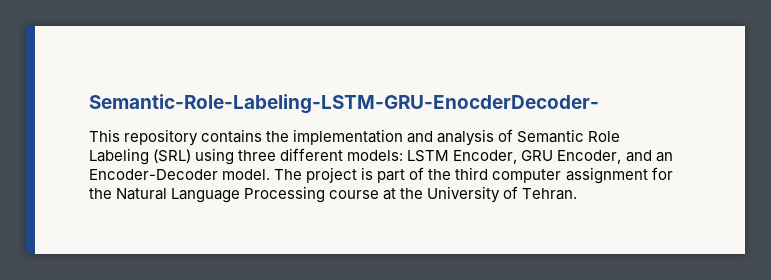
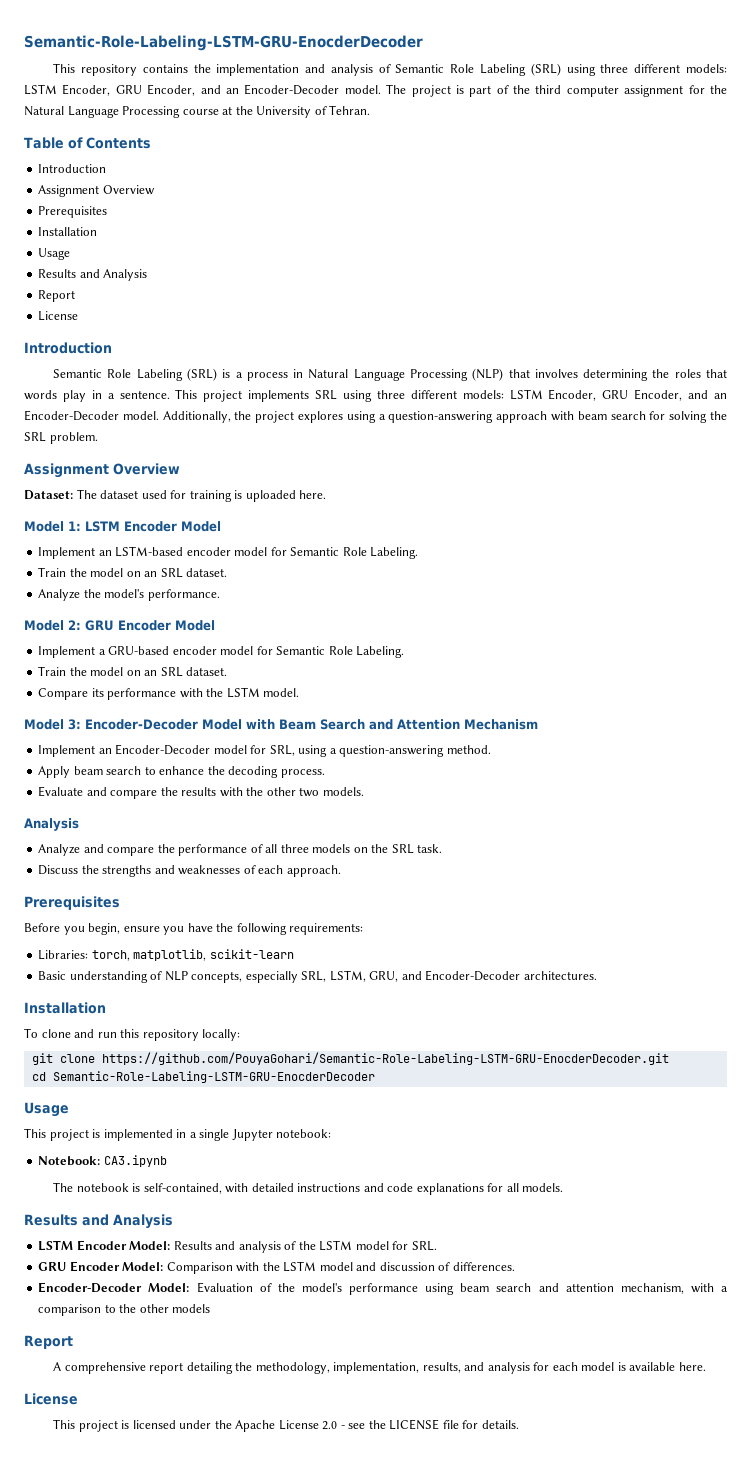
[89,94,599,114] Semantic-Role-Labeling-LSTM-GRU-EnocderDecoder- -> [24,35,423,51] Semantic-Role-Labeling-LSTM-GRU-EnocderDecoder
(578, 194) none -> [24,137,151,149] [38,164,107,173] [38,185,155,197] [38,206,108,218] [38,227,98,236] [38,248,71,260] [38,269,148,281] [38,290,76,302] [38,311,79,321] [24,342,112,354] [53,368,728,381] [24,389,728,402] [24,410,727,423] [24,432,98,444] [24,463,180,478] [24,489,327,502] [24,521,221,532] [38,546,419,559] [38,567,228,578] [38,589,220,601] [24,620,215,631] [38,646,405,658] [38,666,228,677] [38,687,300,700] [24,719,538,730] [38,744,491,757] [38,766,325,778] [38,786,364,799] [24,818,79,831] [38,844,443,856] [38,865,341,877] [24,896,120,910] [24,923,364,935] [38,949,294,961] [38,970,597,983] [24,1002,106,1014] [24,1028,241,1041] [31,1052,669,1065] [31,1071,375,1083] [24,1102,69,1117] [24,1128,332,1141] [38,1155,167,1167] [53,1182,564,1195] [24,1214,173,1229] [38,1240,437,1253] [38,1261,515,1274] [38,1282,729,1295] [38,1304,211,1316] [24,1335,73,1349] [53,1362,706,1374] [24,1393,78,1405] [53,1419,519,1432] // Table of Contents // Introduction // Assignment Overview // Prerequisites // Installation // Usage // Results and Analysis // Report // License // Introduction // Semantic Role Labeling (SRL) is a process in Natural Language Processing (NLP) that involves determining the roles that words play in a sentence. This project implements SRL using three different models: LSTM Encoder, GRU Encoder, and an Encoder-Decoder model. Additionally, the project explores using a question-answering approach with beam search for solving the SRL problem. // Assignment Overview // Dataset: The dataset used for training is uploaded here. // Model 1: LSTM Encoder Model // Implement an LSTM-based encoder model for Semantic Role Labeling. // Train the model on an SRL dataset. // Analyze the model's performance. // Model 2: GRU Encoder Model // Implement a GRU-based encoder model for Semantic Role Labeling. // Train the model on an SRL dataset. // Compare its performance with the LSTM model. // Model 3: Encoder-Decoder Model with Beam Search and Attention Mechanism // Implement an Encoder-Decoder model for SRL, using a question-answering method. // Apply beam search to enhance the decoding process. // Evaluate and compare the results with the other two models. // Analysis // Analyze and compare the performance of all three models on the SRL task. // Discuss the strengths and weaknesses of each approach. // Prerequisites // Before you begin, ensure you have the following requirements: // Libraries: torch, matplotlib, scikit-learn // Basic understanding of NLP concepts, especially SRL, LSTM, GRU, and Encoder-Decoder architectures. // Installation // To clone and run this repository locally: // git clone https://github.com/PouyaGohari/Semantic-Role-Labeling-LSTM-GRU-EnocderDecoder.git // cd Semantic-Role-Labeling-LSTM-GRU-EnocderDecoder // Usage // This project is implemented in a single Jupyter notebook: // Notebook: CA3.ipynb // The notebook is self-contained, with detailed instructions and code explanations for all models. // Results and Analysis // LSTM Encoder Model: Results and analysis of the LSTM model for SRL. // GRU Encoder Model: Comparison with the LSTM model and discussion of differences. // Encoder-Decoder Model: Evaluation of the model's performance using beam search and attention mechanism, with a comparison to the other models // Report // A comprehensive report detailing the methodology, implementation, results, and analysis for each model is available here. // License // This project is licensed under the Apache License 2.0 - see the LICENSE file for details.

